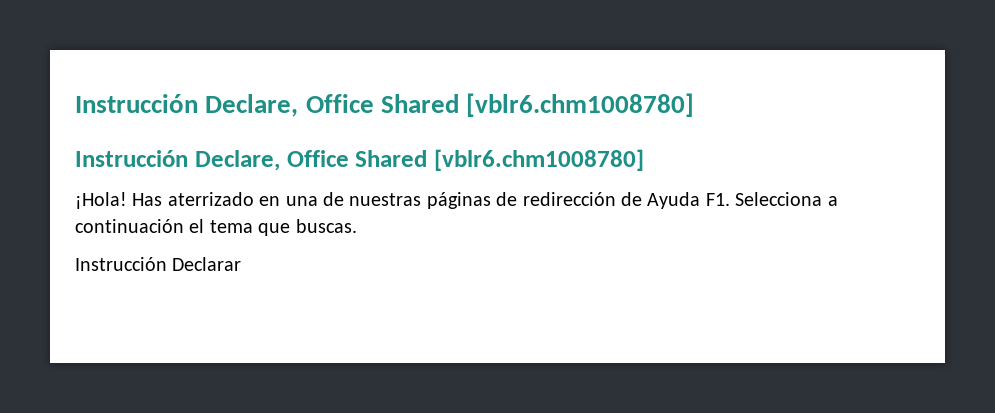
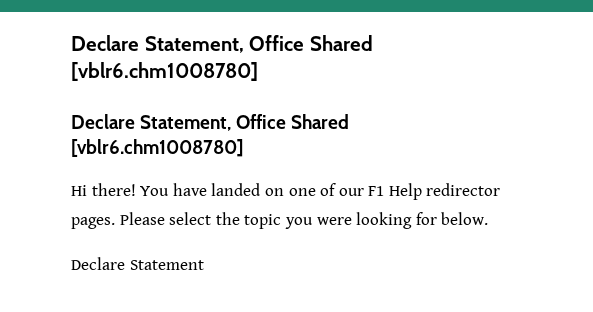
[75,93,695,117] [75,149,644,171] [75,192,838,209] [75,219,357,236] [75,257,242,271] Instrucción Declare, Office Shared [vblr6.chm1008780] // Instrucción Declare, Office Shared [vblr6.chm1008780] // ¡Hola! Has aterrizado en una de nuestras páginas de redirección de Ayuda F1. Selecciona a continuación el tema que buscas. // Instrucción Declarar -> [71,35,373,53] [71,62,258,81] [71,114,350,131] [71,139,243,157] [71,183,501,200] [71,212,489,229] [71,257,204,270] Declare Statement, Office Shared [vblr6.chm1008780] // Declare Statement, Office Shared [vblr6.chm1008780] // Hi there! You have landed on one of our F1 Help redirector pages. Please select the topic you were looking for below. // Declare Statement

